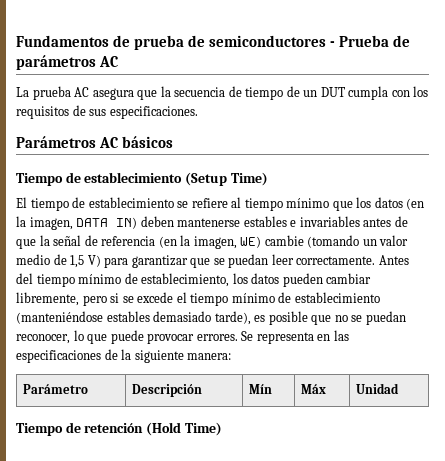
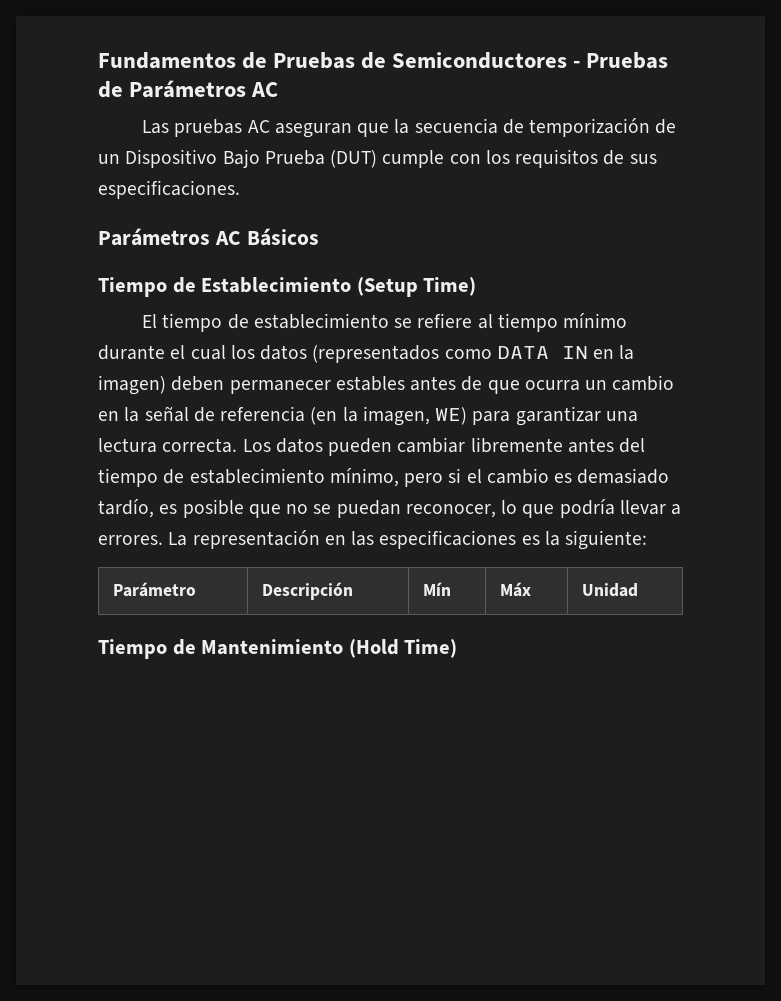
[134,35,411,50] [16,55,119,70] [16,86,134,100] prueba de semiconductores - Prueba de parámetros AC // La prueba AC asegura -> [273,52,669,69] [98,80,279,98] [142,119,352,138] Pruebas de Semiconductores - Pruebas de Parámetros AC // Las pruebas AC aseguran
[245,87,284,100] tiempo -> [529,118,651,137] temporización
[320,86,389,100] DUT cumpla -> [125,149,445,168] Dispositivo Bajo Prueba (DUT) cumple
[121,136,173,148] [16,172,183,186] básicos // Tiempo de establecimiento -> [246,228,319,246] [98,277,352,297] Básicos // Tiempo de Establecimiento
[332,197,425,211] [16,216,408,230] [16,239,36,249] que los datos (en la imagen, DATA IN) deben mantenerse estables e invariables antes de que -> [98,345,635,363] [98,375,675,395] [98,411,119,421] durante el cual los datos (representados como DATA IN en la imagen) deben permanecer estables antes de que ocurra un cambio en
[264,235,409,248] [16,254,409,268] [16,273,372,287] [16,292,380,306] [16,311,251,325] cambie (tomando un valor medio de 1,5 V) para garantizar que se puedan leer correctamente. Antes del tiempo mínimo de establecimiento, los datos pueden cambiar libremente, pero si se excede el tiempo mínimo de establecimiento (manteniéndose estables demasiado tarde), -> [472,406,638,426] [98,437,646,456] [98,468,670,487] [98,499,154,518] para garantizar una lectura correcta. Los datos pueden cambiar libremente antes del tiempo de establecimiento mínimo, pero si el cambio es demasiado tardío,
[110,330,349,344] [16,349,232,363] puede provocar errores. Se representa en las especificaciones de la siguiente manera: -> [559,499,682,518] [98,530,648,550] podría llevar a errores. La representación en las especificaciones es la siguiente:
[84,423,144,433] retención -> [201,639,344,655] Mantenimiento

